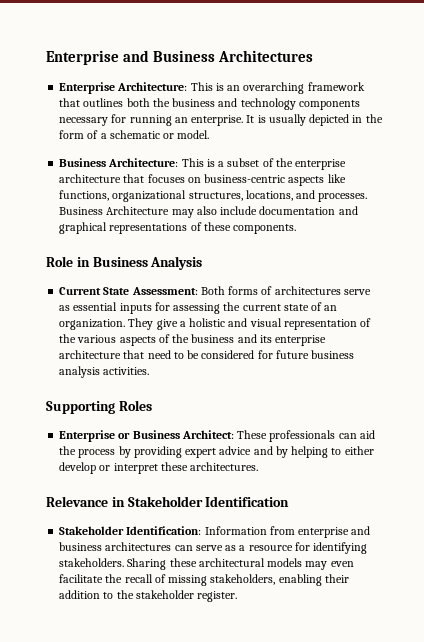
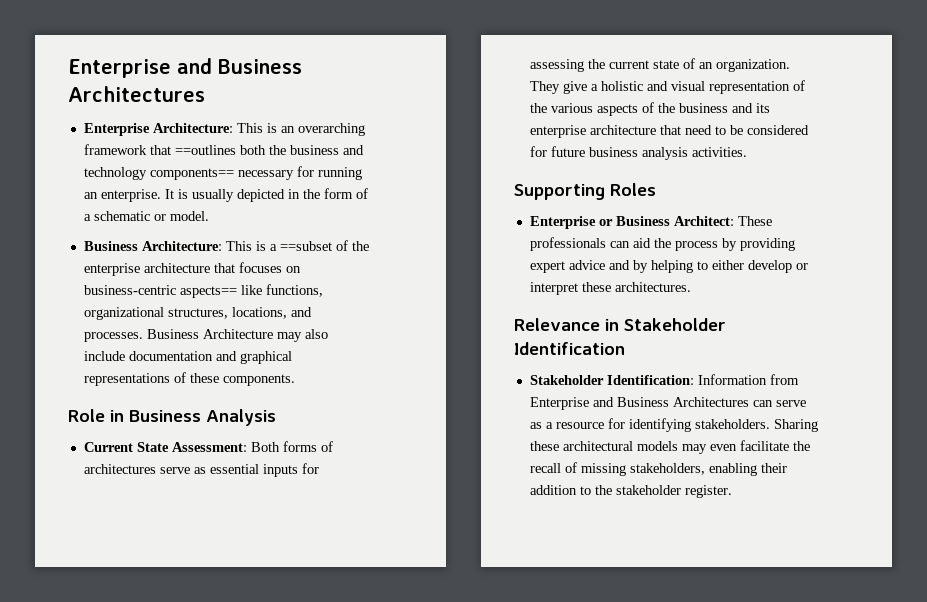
[83,98,124,107] outlines -> [174,145,236,155] ==outlines
[298,100,360,110] components -> [149,168,234,180] components==
[227,158,260,167] subset -> [279,241,332,251] ==subset
[288,176,325,186] aspects -> [179,286,237,298] aspects==
[298,526,371,538] [59,542,172,551] enterprise and business architectures -> [529,397,749,410] Enterprise and Business Architectures

